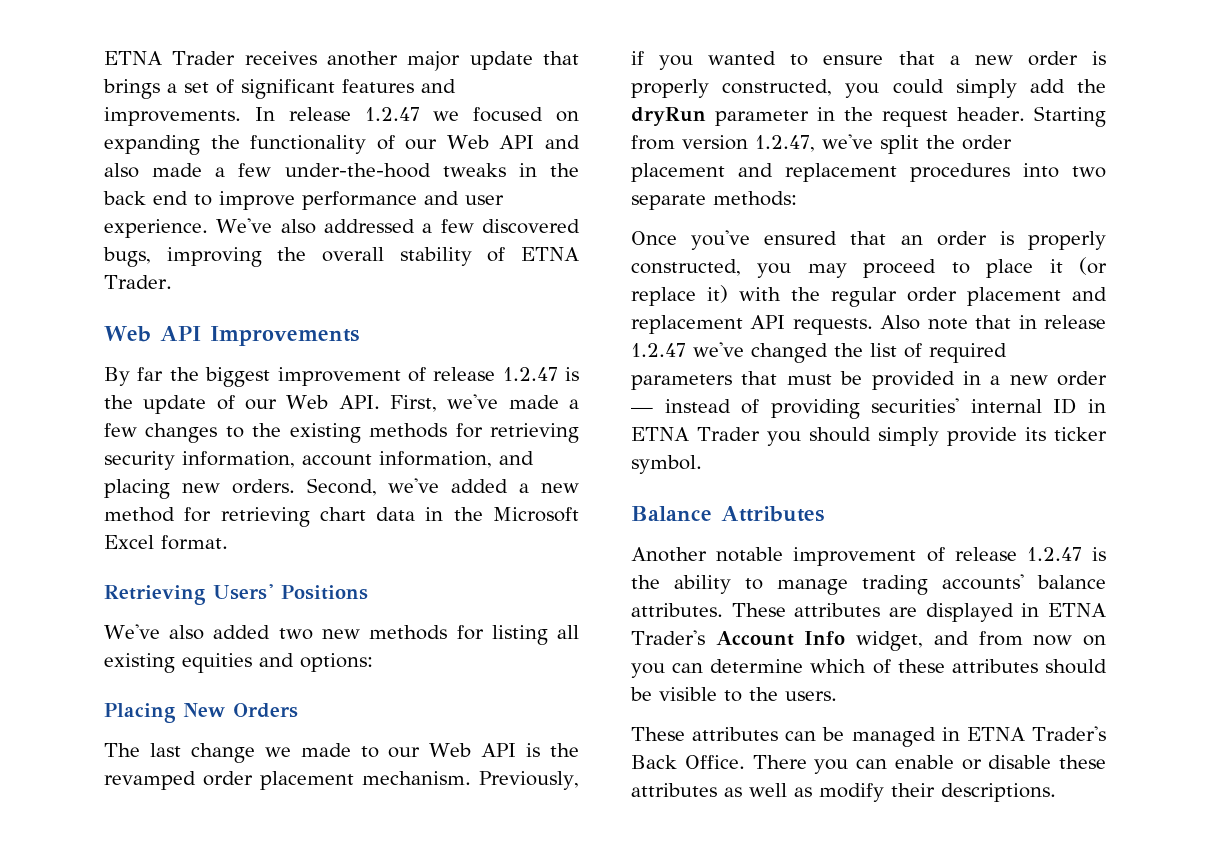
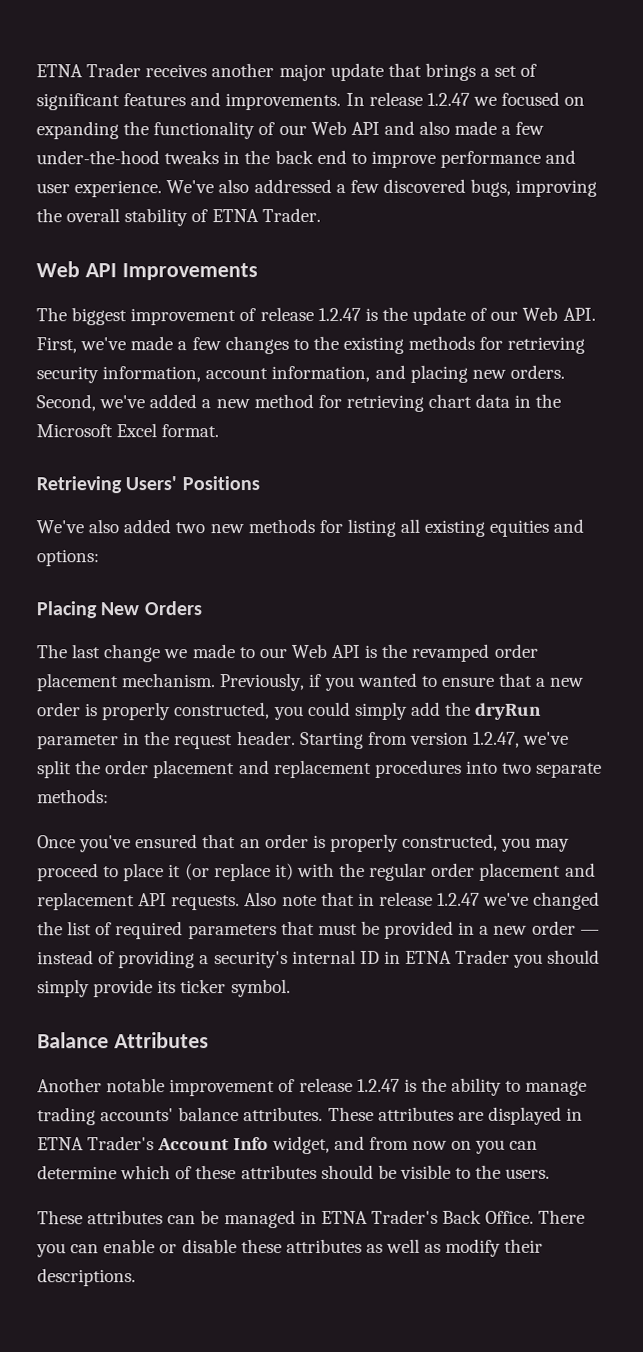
[104,367,199,386] By far the -> [36,307,67,322] The
[871,398,960,413] securities' -> [199,951,288,969] a security's

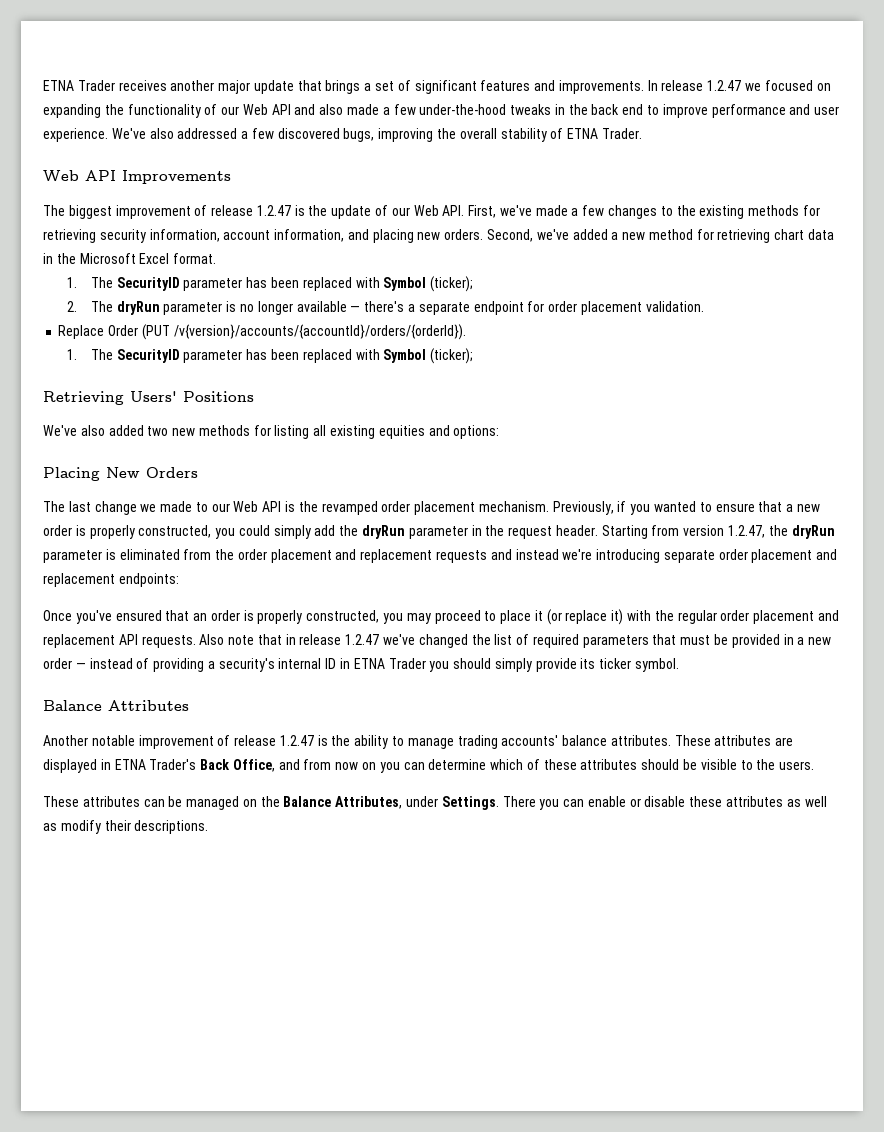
(220, 431) none -> [66,276,474,292] [66,301,704,315] [58,324,466,340] [66,348,474,364] // 1. The SecurityID parameter has been replaced with Symbol (ticker); // 2. The dryRun parameter is no longer available — there's a separate endpoint for order placement validation. // Replace Order (PUT /v{version}/accounts/{accountId}/orders/{orderId}). // 1. The SecurityID parameter has been replaced with Symbol (ticker);
[523,731,570,745] [37,760,72,779] we've split -> [768,525,835,539] [43,549,212,563] the dryRun parameter is eliminated from
[374,759,603,778] [37,789,109,804] procedures into two separate methods: -> [436,549,838,563] [43,573,179,587] requests and instead we're introducing separate order placement and replacement endpoints:
[157,1135,330,1155] Account Info widget, -> [200,759,275,772] Back Office,
[299,1209,535,1225] in ETNA Trader's Back Office. -> [242,796,499,810] on the Balance Attributes, under Settings.

